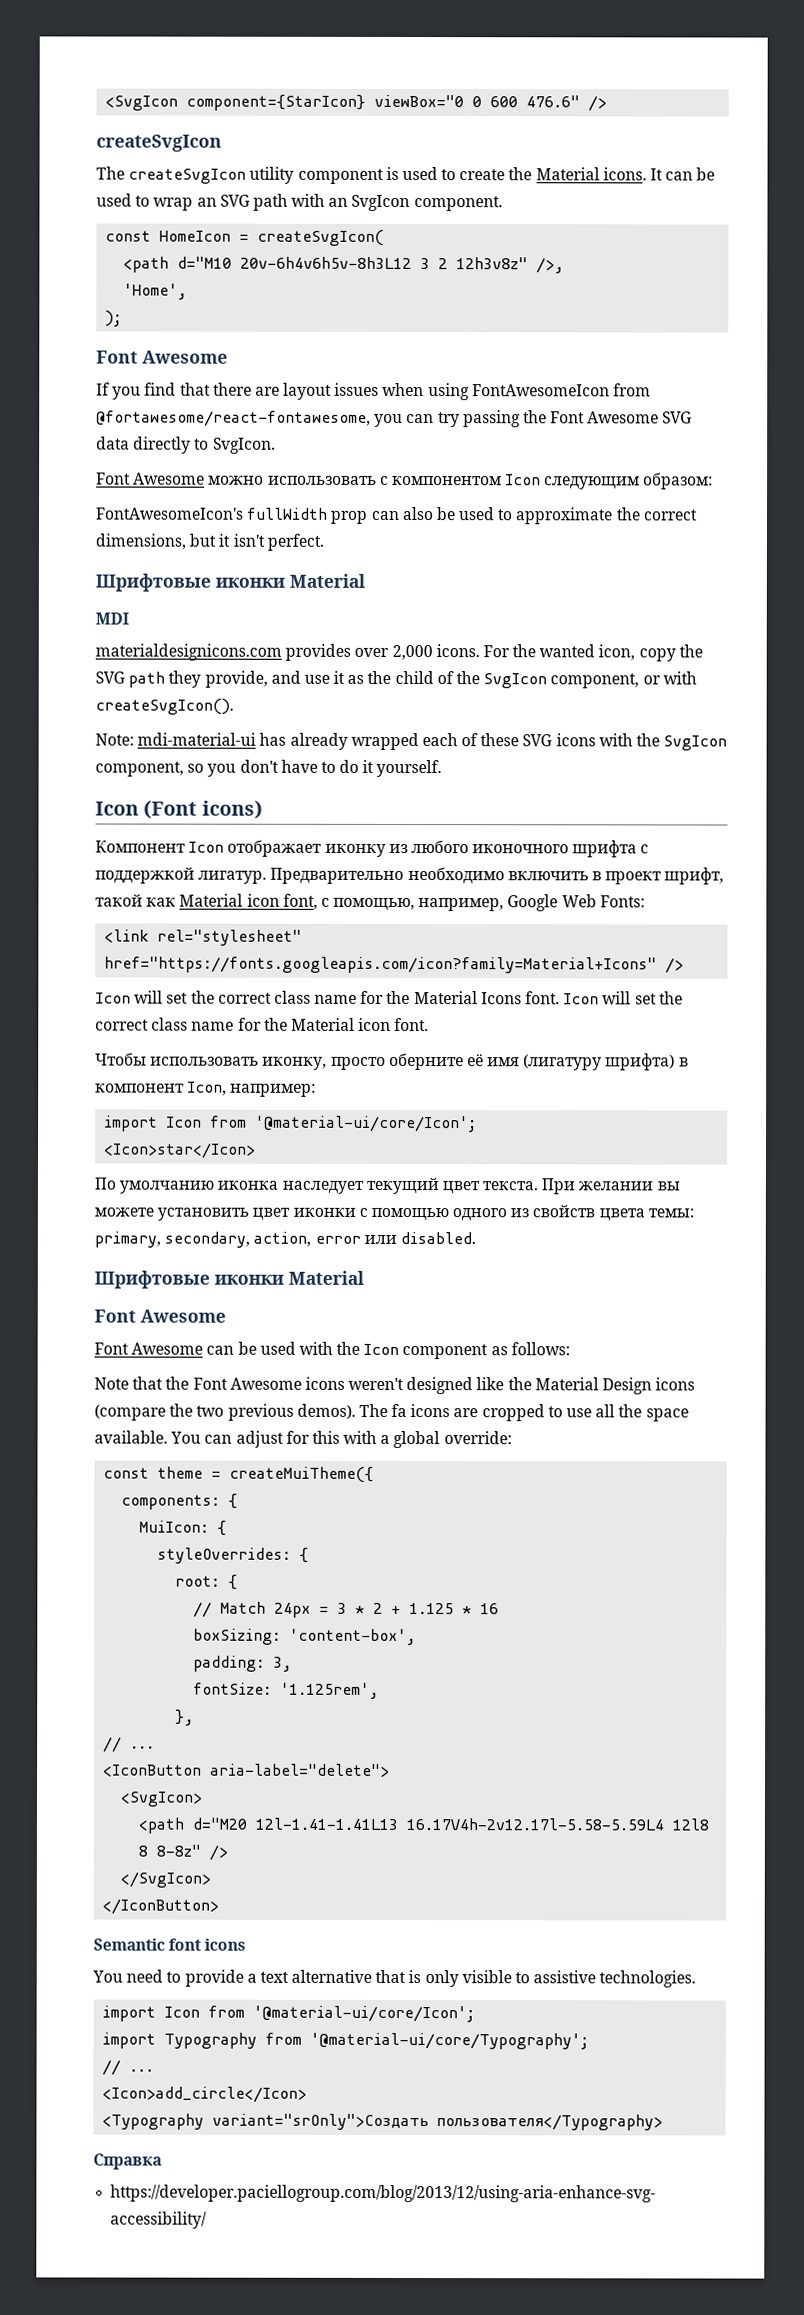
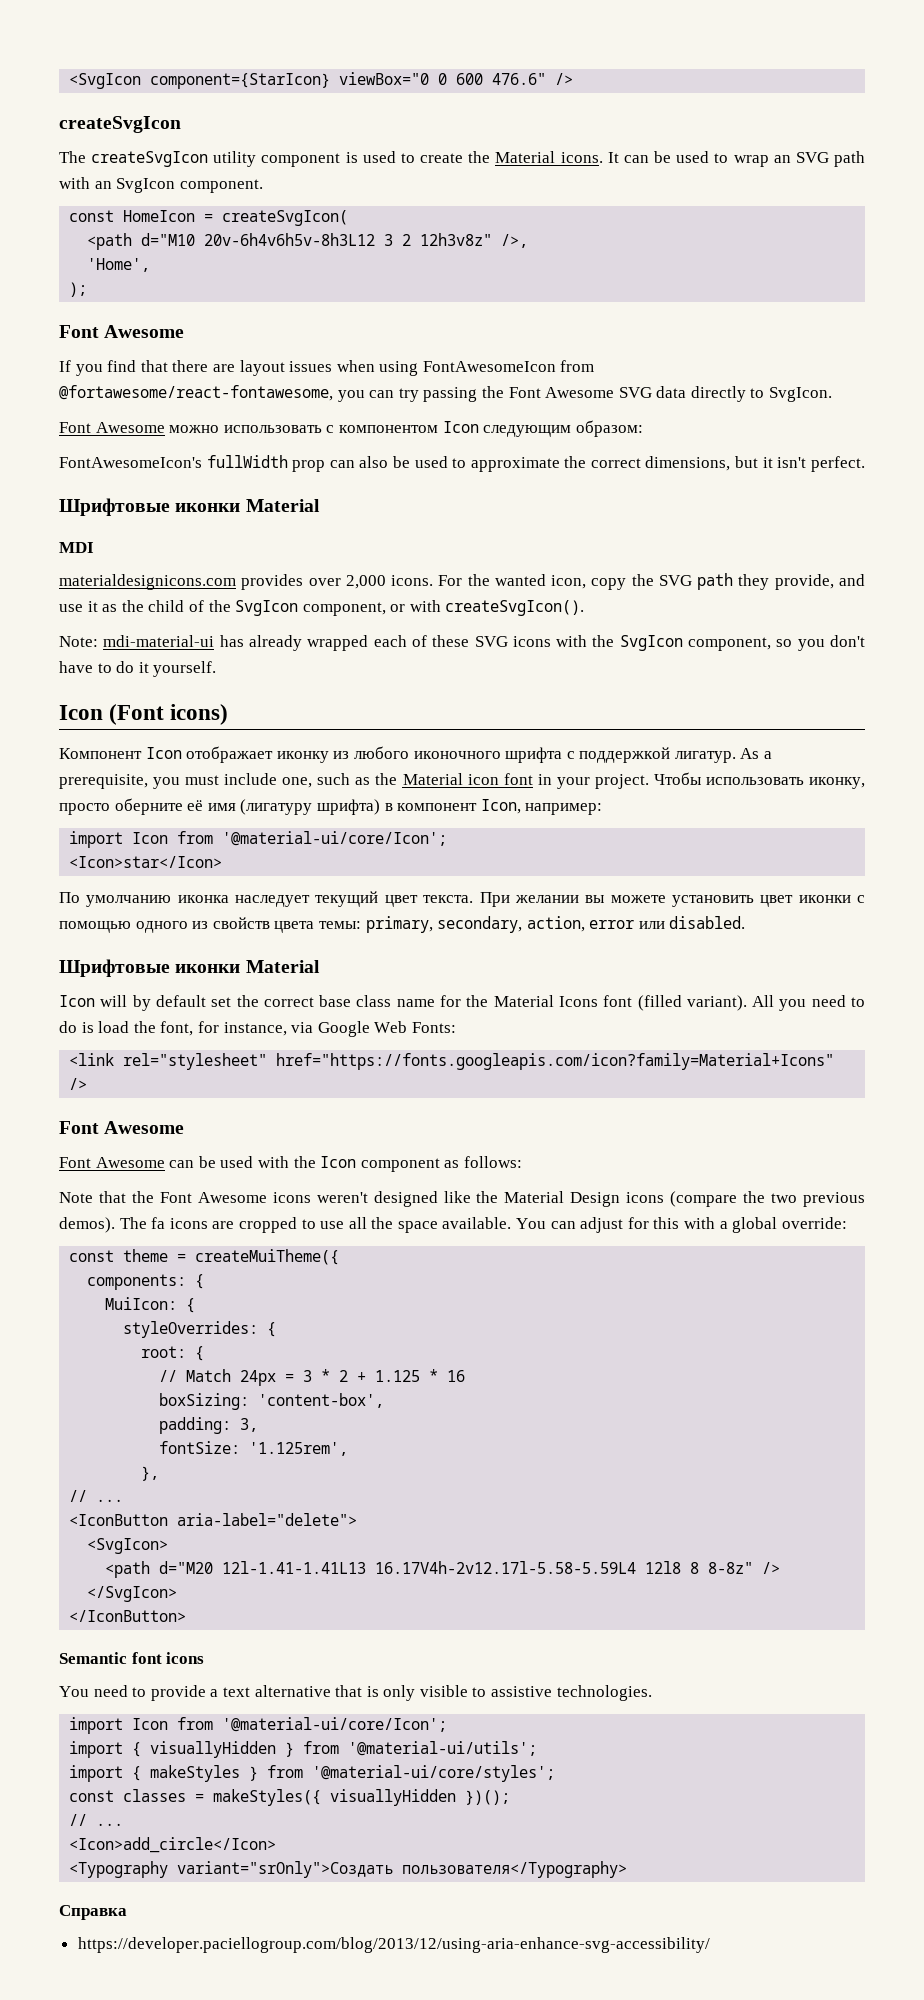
[270,867,725,885] [95,893,645,912] [104,929,303,946] [104,956,685,974] [95,990,683,1005] [95,1017,430,1032] Предварительно необходимо включить в проект шрифт, такой как Material icon font, с помощью, например, Google Web Fonts: // <link rel="stylesheet" href="https://fonts.googleapis.com/icon?family=Material+Icons" /> // Icon will set the correct class name for the Material Icons font. Icon will set the correct class name for the Material icon font. // -> [740,748,773,759] [59,773,649,789] As a prerequisite, you must include one, such as the Material icon font in your project.
(364, 1277) none -> [59,995,865,1011] [59,1021,456,1037] [69,1053,835,1070] [69,1078,88,1090] // Icon will by default set the correct base class name for the Material Icons font (filled variant). All you need to do is load the font, for instance, via Google Web Fonts: // <link rel="stylesheet" href="https://fonts.googleapis.com/icon?family=Material+Icons" />
[164,2032,590,2050] Typography from '@material-ui/core/Typography'; -> [132,1741,538,1758] [69,1765,556,1782] [69,1789,511,1806] { visuallyHidden } from '@material-ui/utils'; // import { makeStyles } from '@material-ui/core/styles'; // const classes = makeStyles({ visuallyHidden })();

